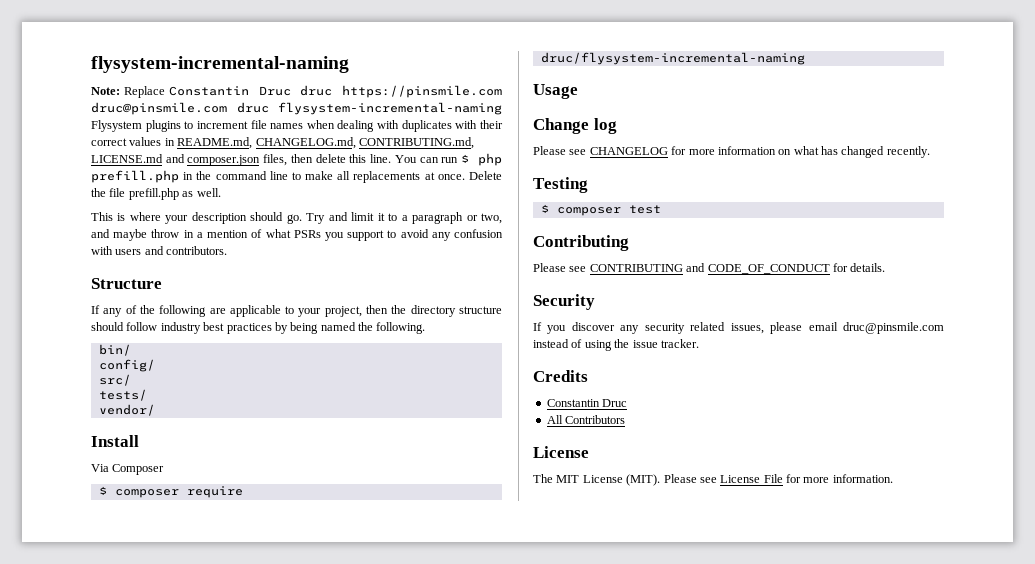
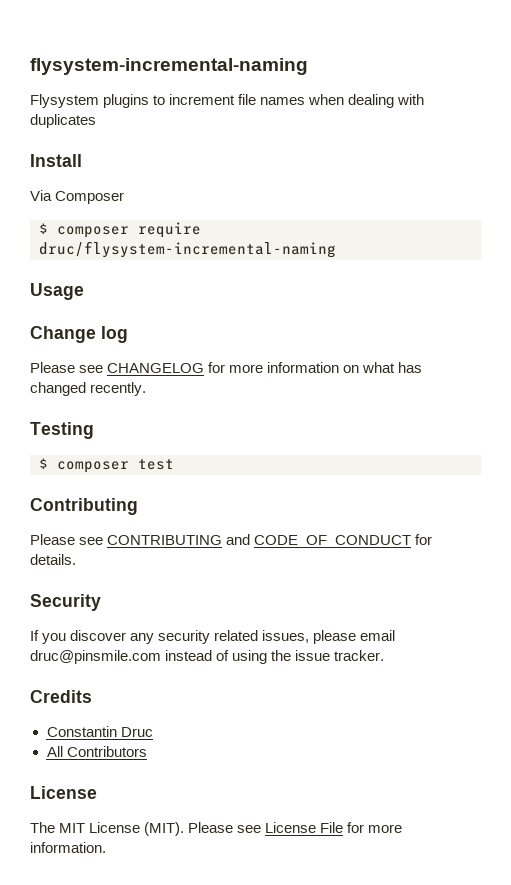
[91,85,502,98] [91,102,502,115] Note: Replace Constantin Druc druc https://pinsmile.com druc@pinsmile.com druc flysystem-incremental-naming -> (308, 66) none
[455,120,503,129] [91,137,474,149] [91,153,502,166] [91,170,503,183] [91,188,221,200] [91,212,502,224] [91,229,504,241] [91,246,228,255] [91,278,162,289] [91,305,503,317] [91,322,426,334] [98,344,131,356] [98,359,155,372] [98,374,131,386] [98,389,147,401] [98,404,155,416] with their correct values in README.md, CHANGELOG.md, CONTRIBUTING.md, LICENSE.md and composer.json files, then delete this line. You can run $ php prefill.php in the command line to make all replacements at once. Delete the file prefill.php as well. // This is where your description should go. Try and limit it to a paragraph or two, and maybe throw in a mention of what PSRs you support to avoid any confusion with users and contributors. // Structure // If any of the following are applicable to your project, then the directory structure should follow industry best practices by being named the following. // bin/ // config/ // src/ // tests/ // vendor/ -> (96, 121) none

